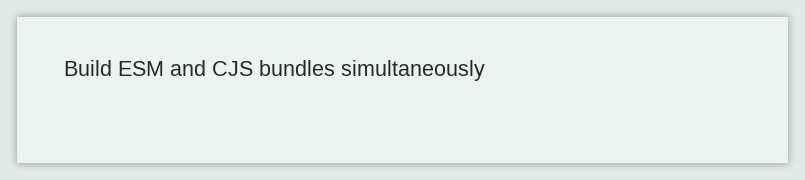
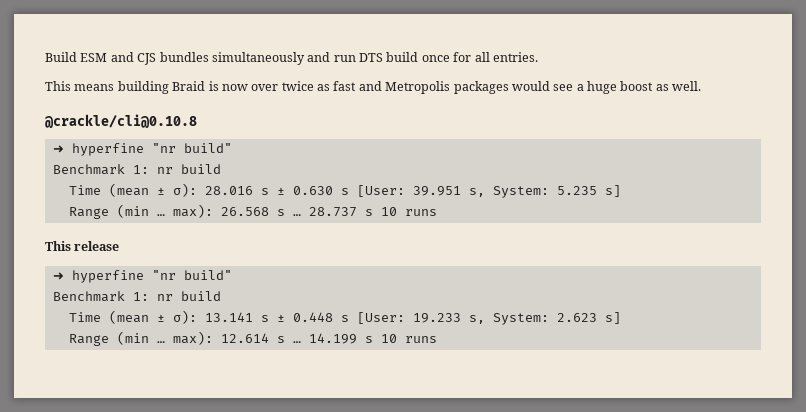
(485, 70) none -> [307,52,538,62] [45,81,702,94] [44,114,197,128] [52,143,232,156] [52,164,221,175] [68,183,621,198] [68,204,437,219] [45,241,120,251] [52,270,232,283] [52,291,221,302] [68,310,621,325] [68,331,437,346] and run DTS build once for all entries. // This means building Braid is now over twice as fast and Metropolis packages would see a huge boost as well. // @crackle/cli@0.10.8 // ➜ hyperfine "nr build" // Benchmark 1: nr build // Time (mean ± σ): 28.016 s ± 0.630 s [User: 39.951 s, System: 5.235 s] // Range (min … max): 26.568 s … 28.737 s 10 runs // This release // ➜ hyperfine "nr build" // Benchmark 1: nr build // Time (mean ± σ): 13.141 s ± 0.448 s [User: 19.233 s, System: 2.623 s] // Range (min … max): 12.614 s … 14.199 s 10 runs

